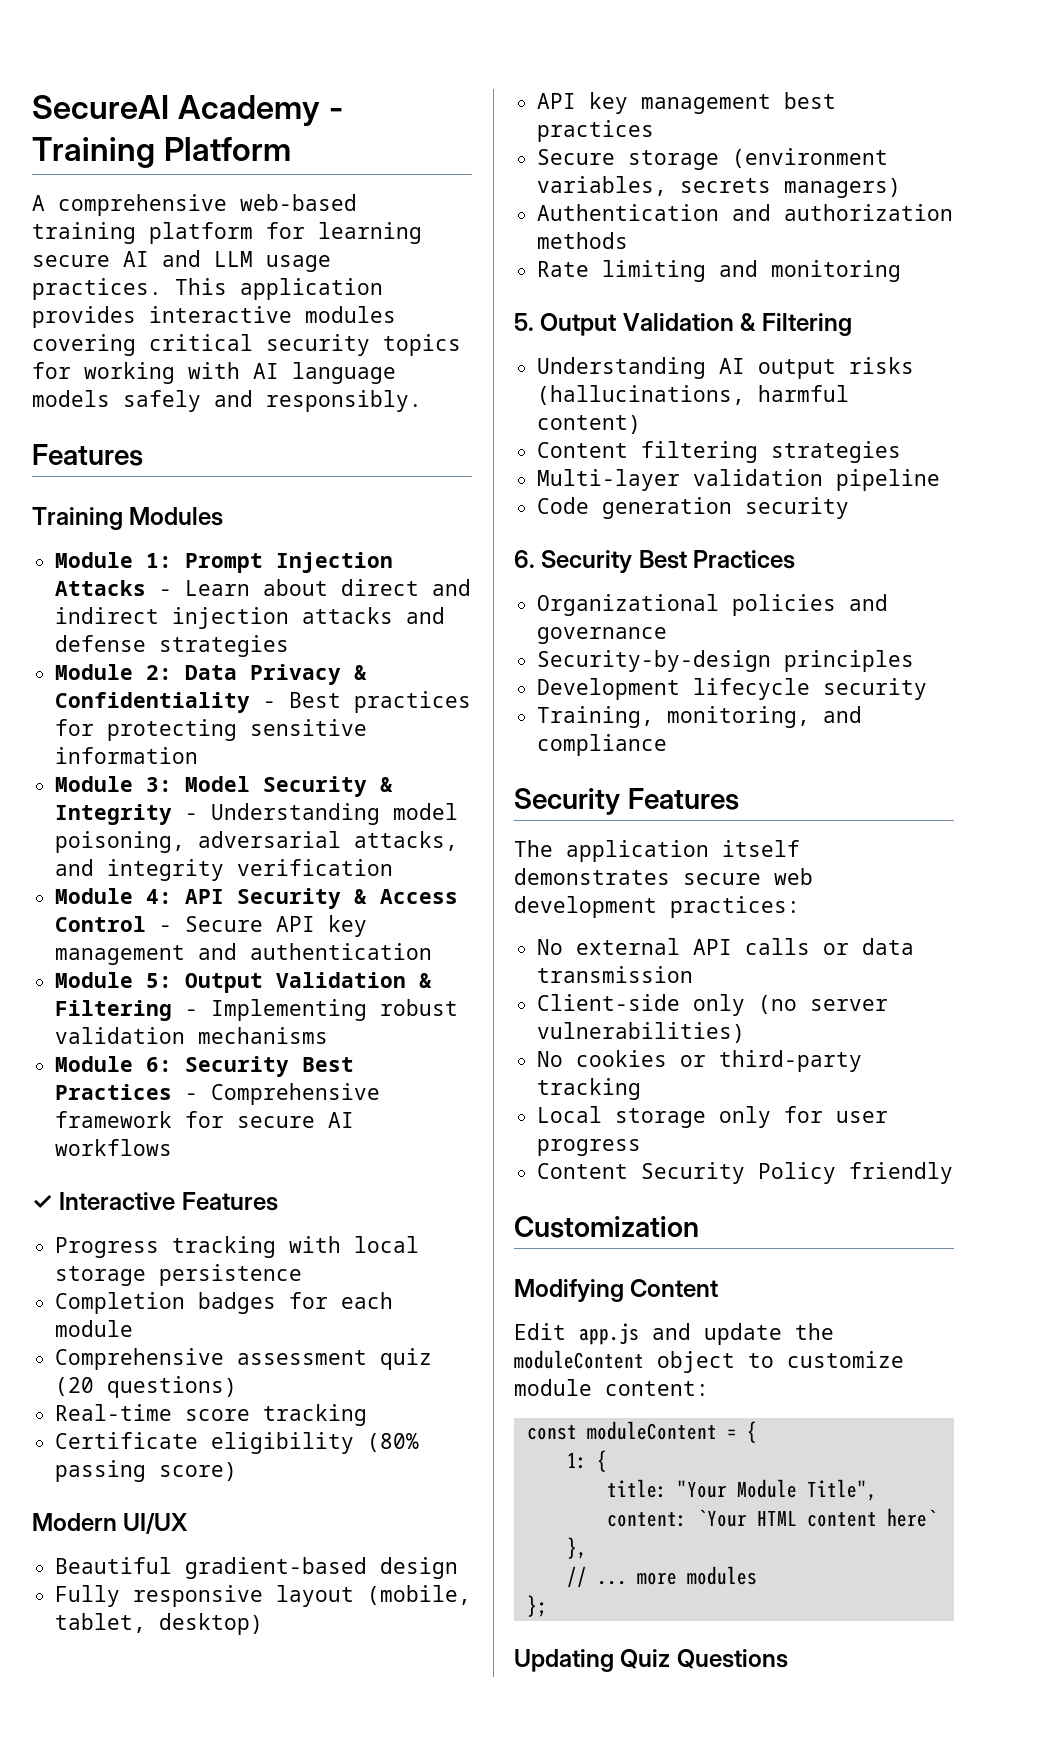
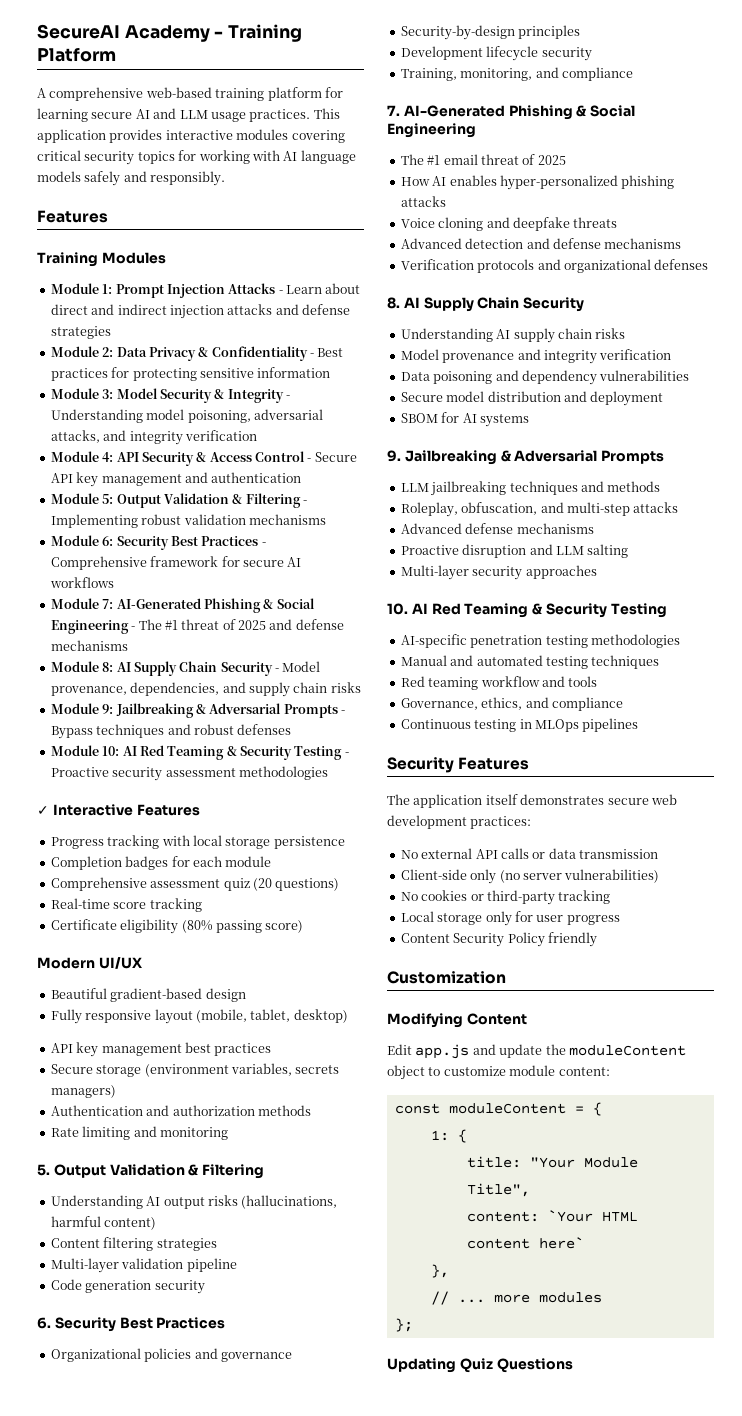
(173, 1147) none -> [50,598,315,613] [50,619,344,634] [50,640,128,651] [50,661,321,676] [50,682,361,697] [50,703,345,718] [50,724,292,739] [50,745,349,760] [50,766,328,781] // Module 7: AI-Generated Phishing & Social Engineering - The #1 threat of 2025 and defense mechanisms // Module 8: AI Supply Chain Security - Model provenance, dependencies, and supply chain risks // Module 9: Jailbreaking & Adversarial Prompts - Bypass techniques and robust defenses // Module 10: AI Red Teaming & Security Testing - Proactive security assessment methodologies
(668, 745) none -> [387,105,636,120] [387,123,476,138] [400,154,566,165] [400,175,675,190] [400,196,446,207] [400,217,618,231] [400,238,682,249] [400,259,709,273] [387,297,585,312] [400,328,626,343] [400,349,672,364] [400,370,690,385] [400,391,664,406] [400,412,529,427] [387,450,665,465] [400,481,661,496] [400,502,679,517] [400,523,594,534] [400,544,629,558] [400,565,597,580] [387,603,667,618] [400,634,680,648] [400,655,660,669] [400,676,598,690] [400,697,623,711] [400,718,639,732] // 7. AI-Generated Phishing & Social Engineering // The #1 email threat of 2025 // How AI enables hyper-personalized phishing attacks // Voice cloning and deepfake threats // Advanced detection and defense mechanisms // Verification protocols and organizational defenses // 8. AI Supply Chain Security // Understanding AI supply chain risks // Model provenance and integrity verification // Data poisoning and dependency vulnerabilities // Secure model distribution and deployment // SBOM for AI systems // 9. Jailbreaking & Adversarial Prompts // LLM jailbreaking techniques and methods // Roleplay, obfuscation, and multi-step attacks // Advanced defense mechanisms // Proactive disruption and LLM salting // Multi-layer security approaches // 10. AI Red Teaming & Security Testing // AI-specific penetration testing methodologies // Manual and automated testing techniques // Red teaming workflow and tools // Governance, ethics, and compliance // Continuous testing in MLOps pipelines

